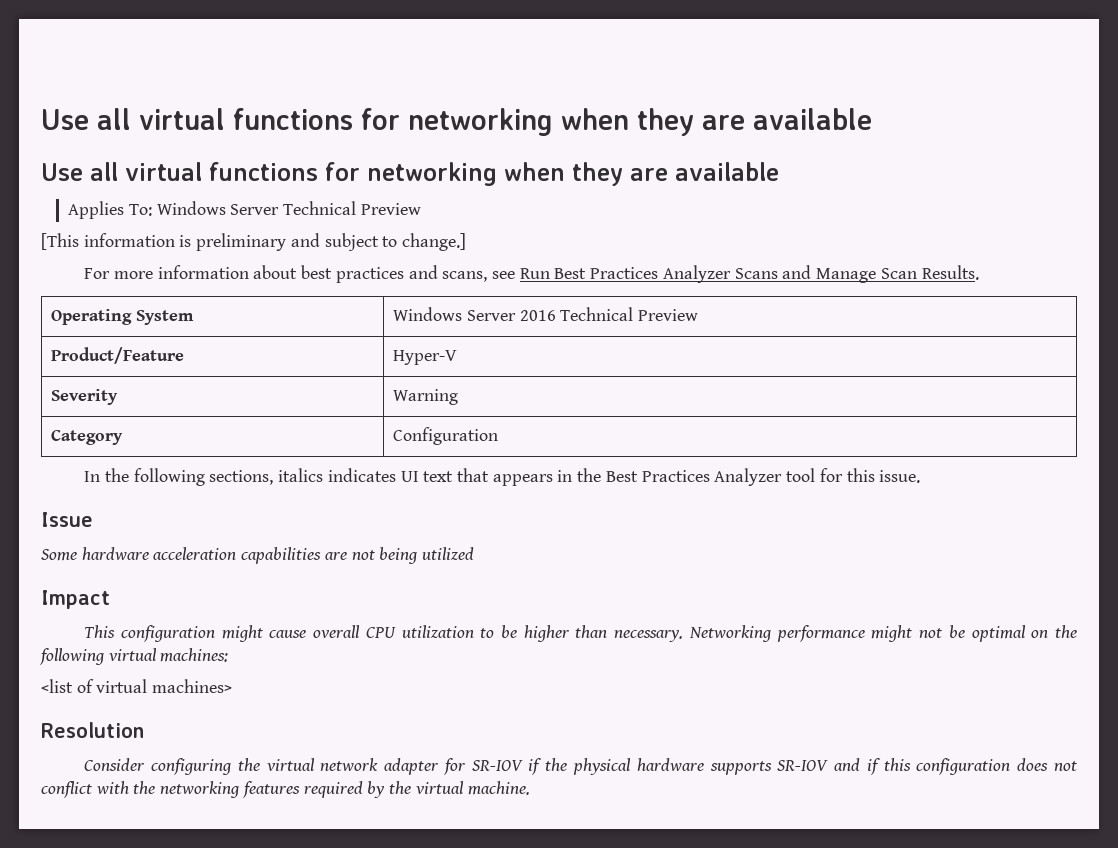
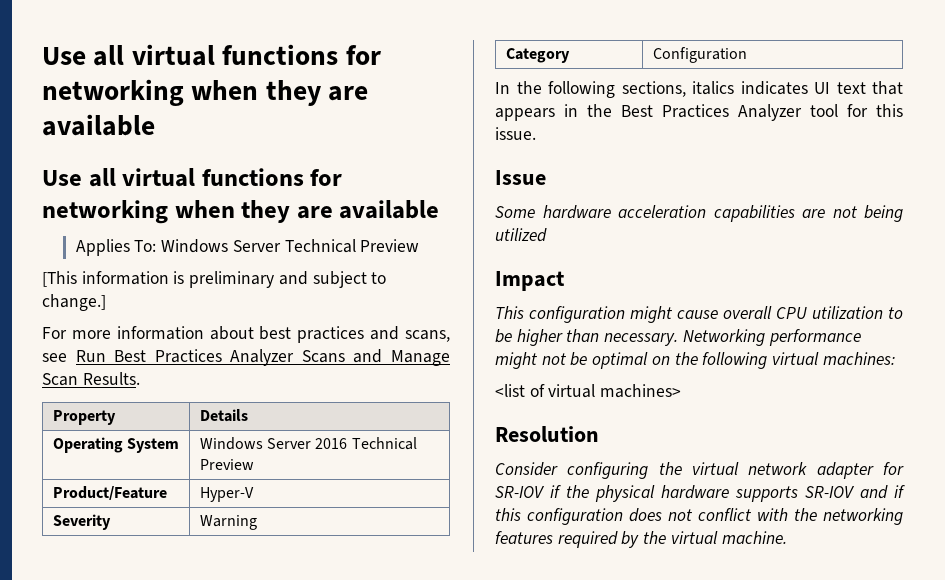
(979, 272) none -> [52,410,116,425] [199,409,248,422] // Property | Details

